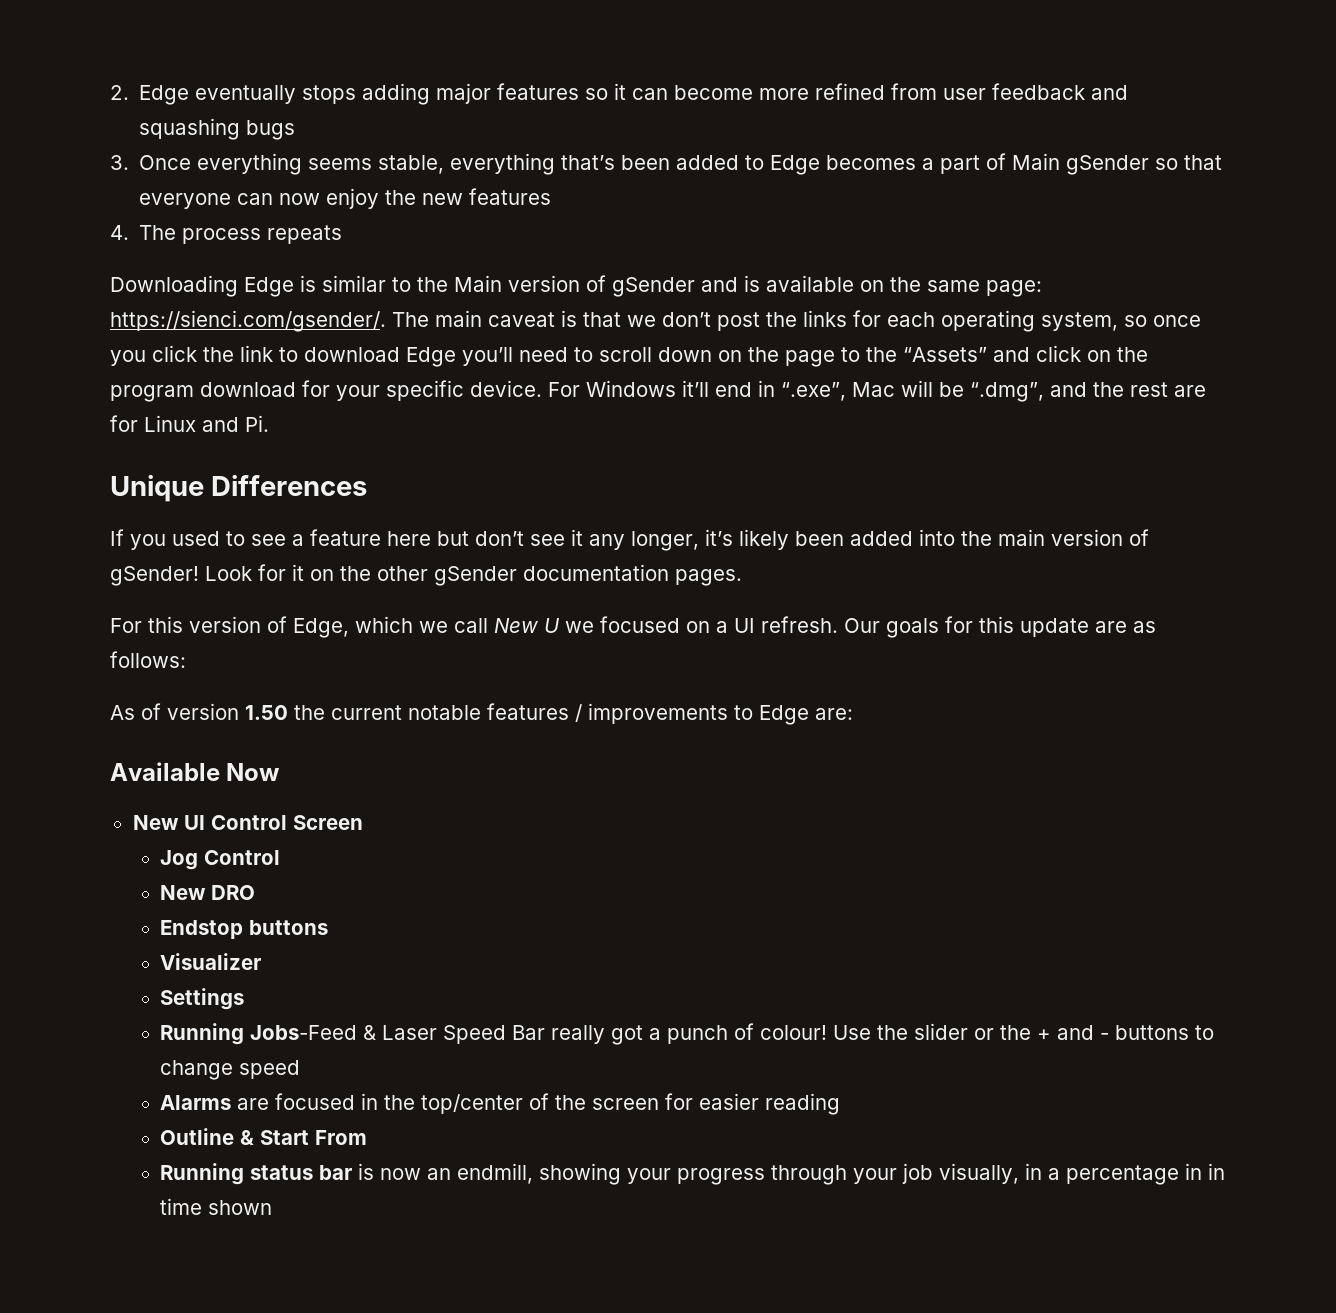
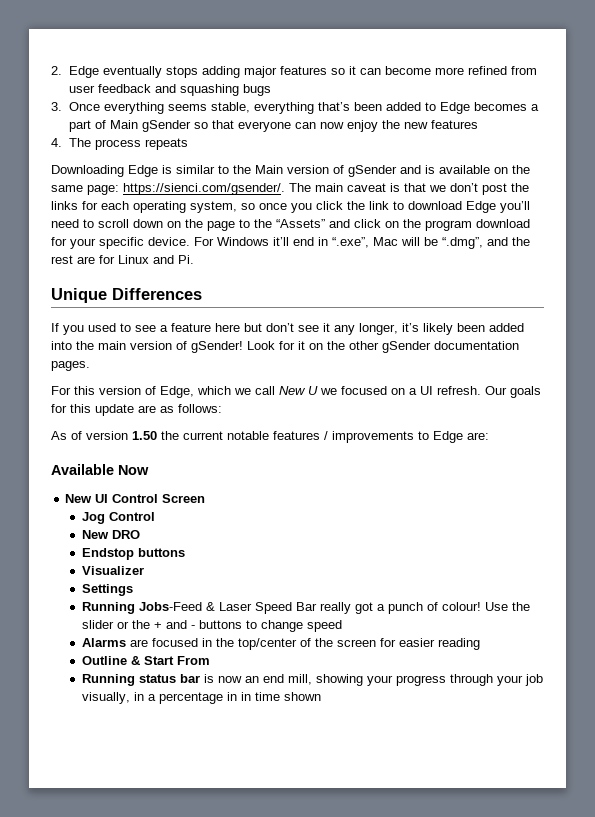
[457,1163,534,1184] endmill, -> [262,674,312,685] end mill,

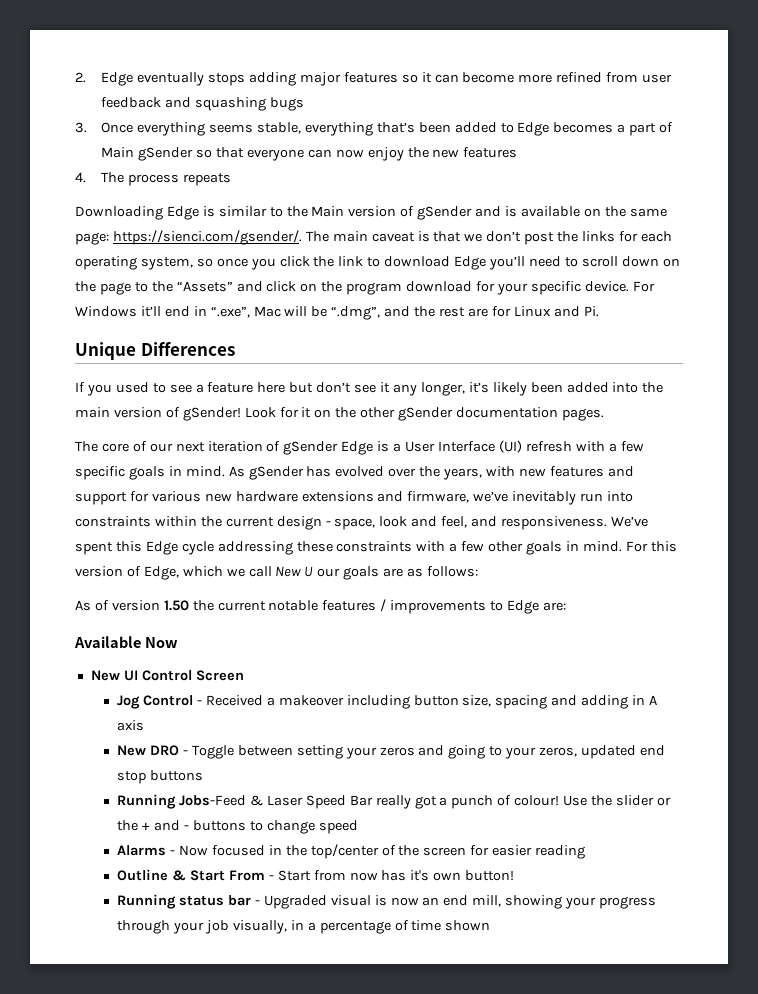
(90, 366) none -> [75,440,644,455] [75,466,634,480] [75,491,634,505] [75,516,648,530] [75,541,622,555] The core of our next iteration of gSender Edge is a User Interface (UI) refresh with a few specific goals in mind. As gSender has evolved over the years, with new features and support for various new hardware extensions and firmware, we’ve inevitably run into constraints within the current design - space, look and feel, and responsiveness. We’ve spent this Edge cycle addressing these constraints with a few other goals in mind.
[320,386,541,398] [51,404,134,416] we focused on a UI refresh. Our goals for this update -> [317,566,380,580] our goals
[81,530,140,539] [81,548,185,560] [81,566,144,575] [81,584,133,596] // New DRO // Endstop buttons // Visualizer // Settings -> [196,695,658,709] [117,720,145,731] [117,745,665,759] [117,770,204,784] - Received a makeover including button size, spacing and adding in A axis // New DRO - Toggle between setting your zeros and going to your zeros, updated end stop buttons
[129,639,148,647] are -> [170,845,208,856] - Now
(210, 660) none -> [268,870,515,881] - Start from now has it's own button!
(200, 678) none -> [254,895,371,909] - Upgraded visual
[226,692,251,701] in in -> [394,920,409,931] of

